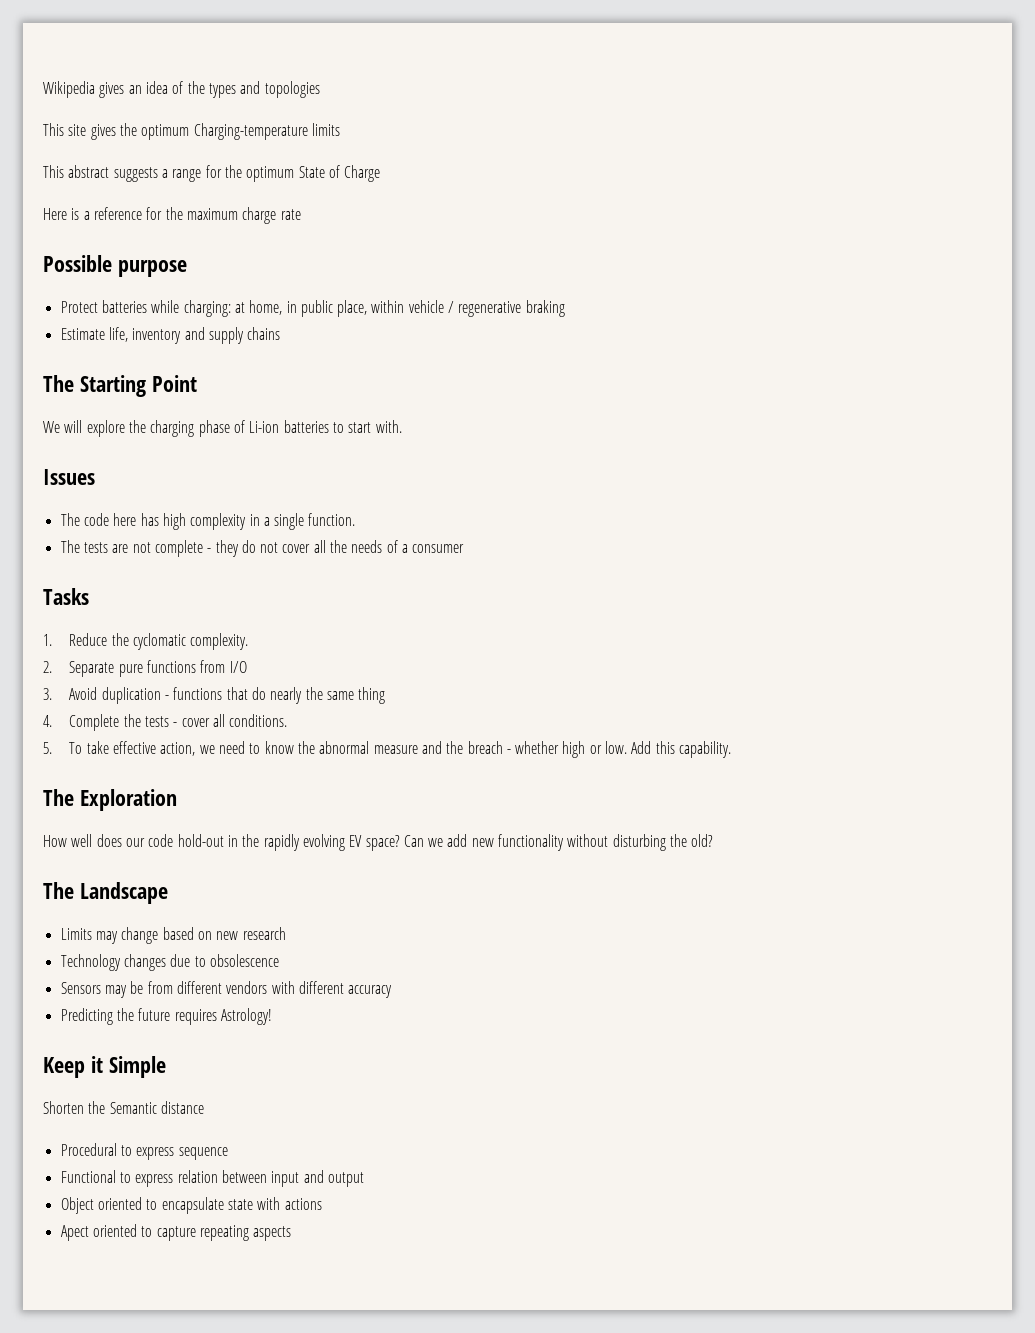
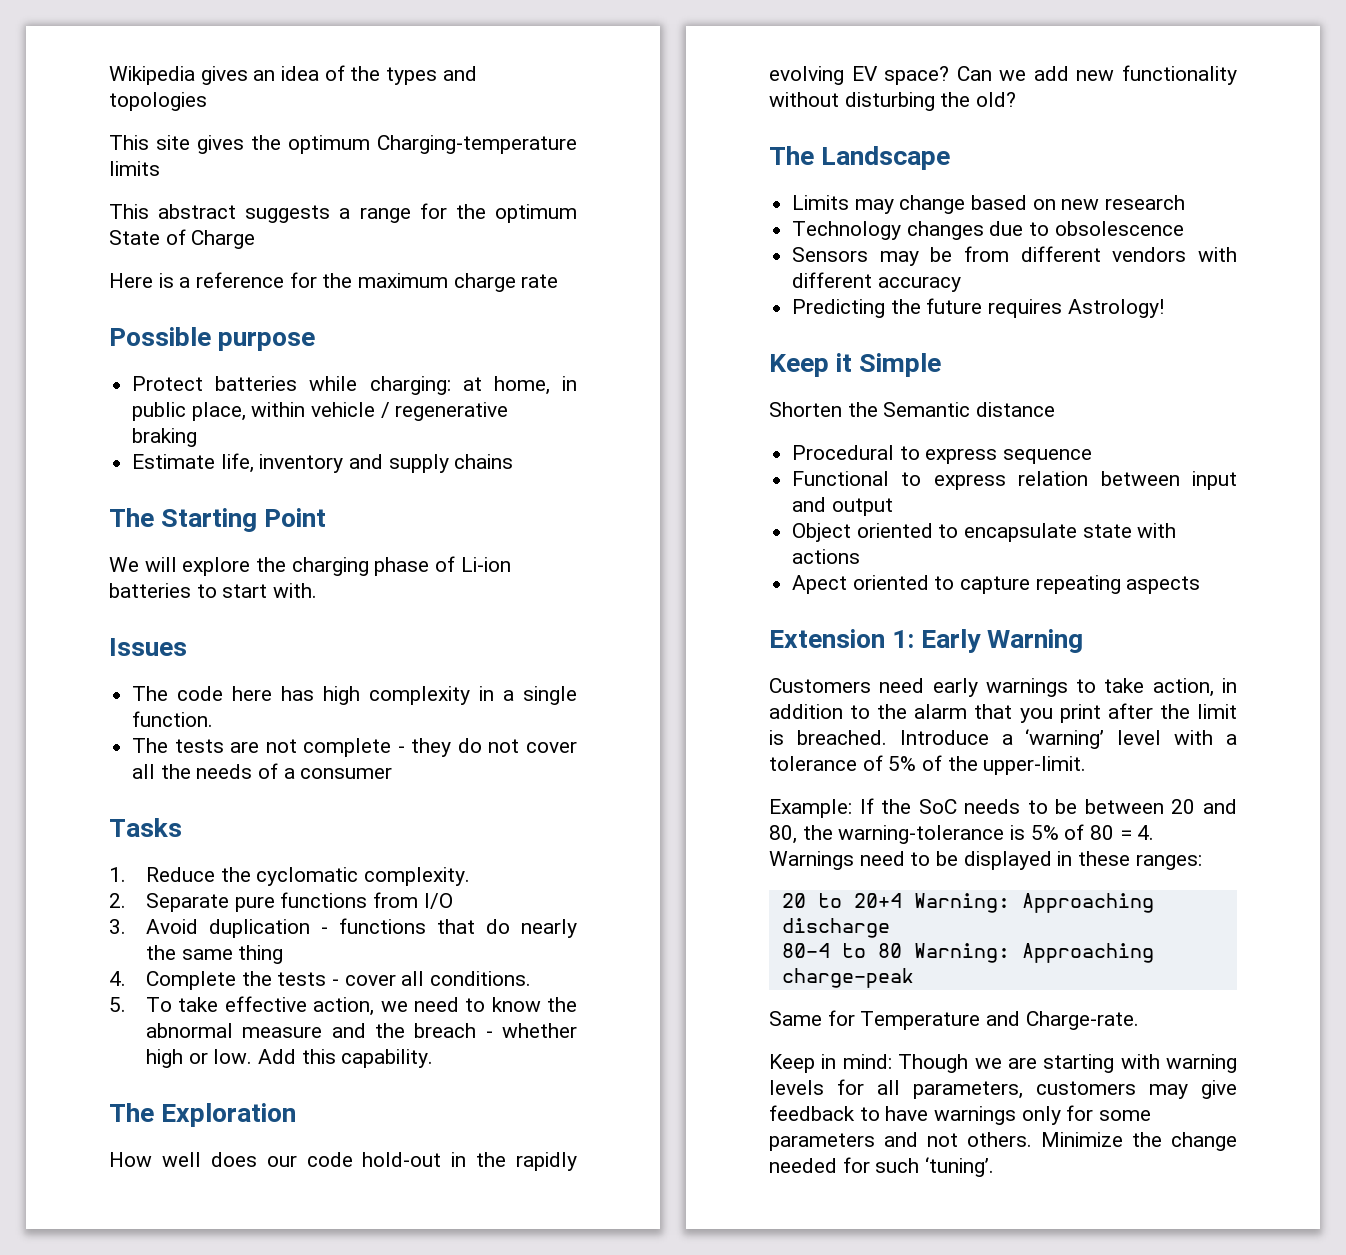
(292, 1233) none -> [769,629,1084,653] [769,678,1237,697] [769,703,1237,723] [769,729,1237,749] [769,755,1087,775] [769,798,1237,818] [769,824,1155,844] [769,851,1202,870] [781,893,1154,913] [781,918,890,938] [781,943,1154,963] [781,968,914,988] [769,1010,1139,1030] [769,1054,1237,1073] [769,1079,1237,1099] [769,1105,1152,1125] [769,1132,1237,1151] [769,1157,995,1177] // Extension 1: Early Warning // Customers need early warnings to take action, in addition to the alarm that you print after the limit is breached. Introduce a ‘warning’ level with a tolerance of 5% of the upper-limit. // Example: If the SoC needs to be between 20 and 80, the warning-tolerance is 5% of 80 = 4. Warnings need to be displayed in these ranges: // 20 to 20+4 Warning: Approaching discharge // 80-4 to 80 Warning: Approaching charge-peak // Same for Temperature and Charge-rate. // Keep in mind: Though we are starting with warning levels for all parameters, customers may give feedback to have warnings only for some parameters and not others. Minimize the change needed for such ‘tuning’.

